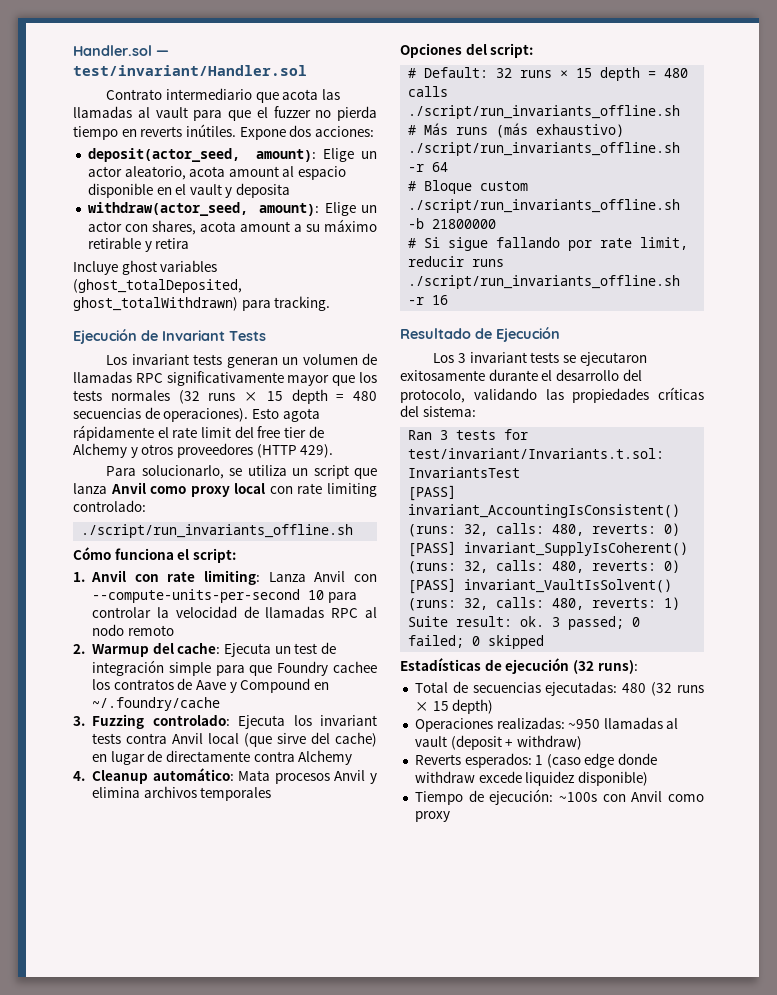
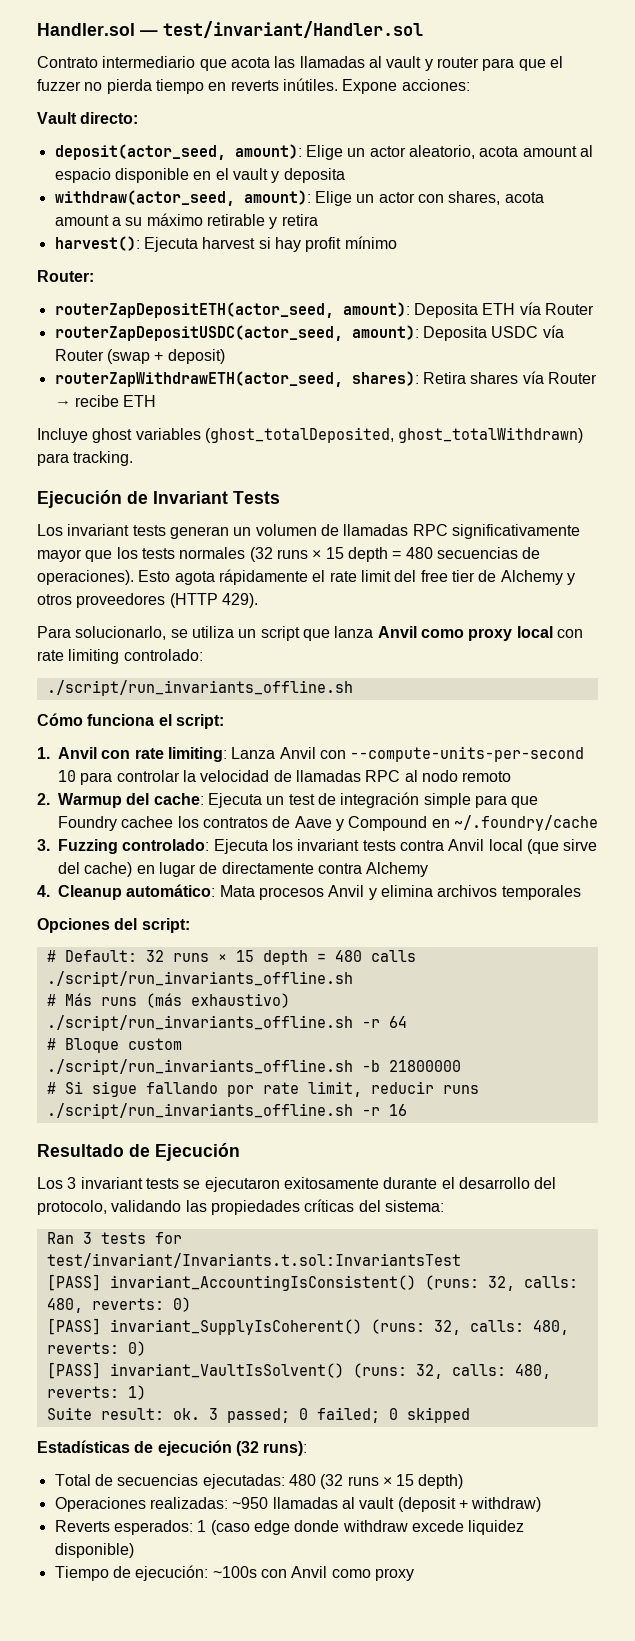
(188, 112) none -> [424,57,479,71] y router
[289,125,312,137] dos -> (398, 86) none
(374, 131) none -> [37,112,139,124] // Vault directo:
(190, 243) none -> [54,236,397,252] [37,270,94,282] [54,302,594,318] [54,325,564,341] [54,349,225,364] [54,371,597,387] [54,395,157,407] // harvest(): Ejecuta harvest si hay profit mínimo // Router: // routerZapDepositETH(actor_seed, amount): Deposita ETH vía Router // routerZapDepositUSDC(actor_seed, amount): Deposita USDC vía Router (swap + deposit) // routerZapWithdrawETH(actor_seed, shares): Retira shares vía Router → recibe ETH

